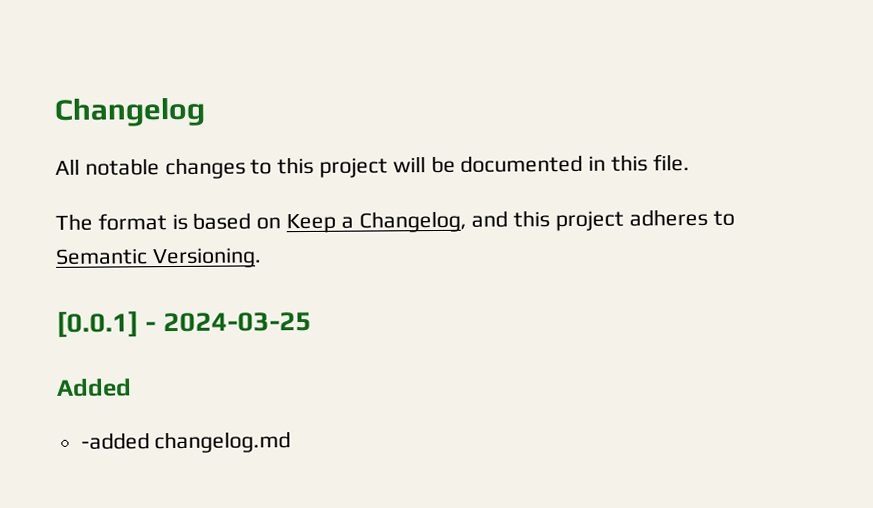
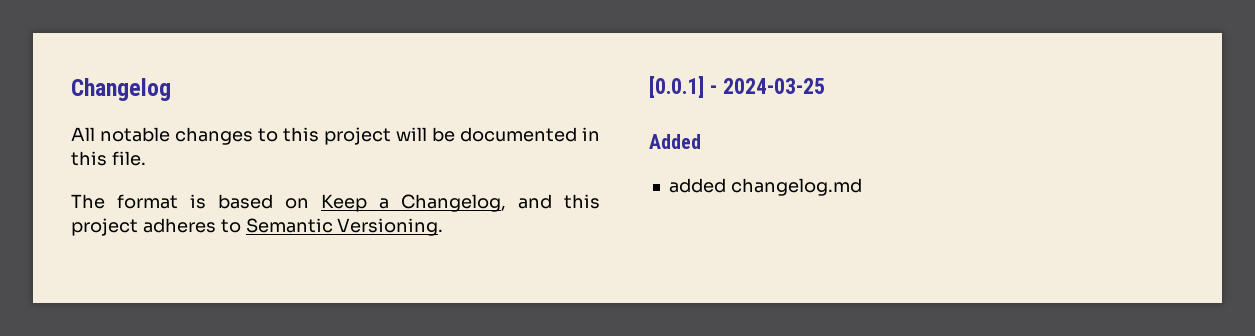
[80,432,150,450] -added -> [668,178,726,193] added

